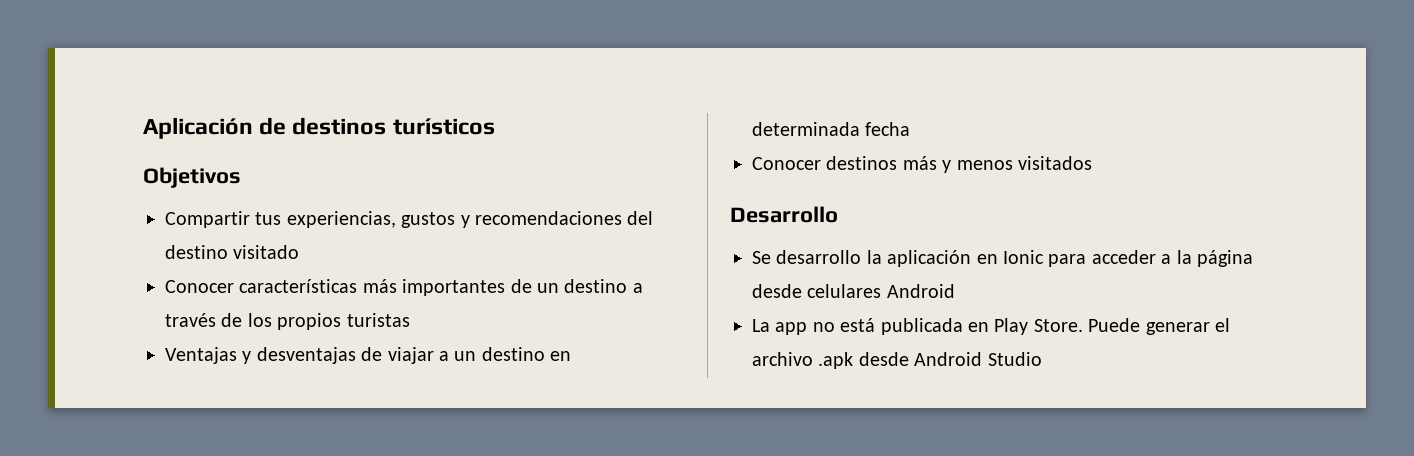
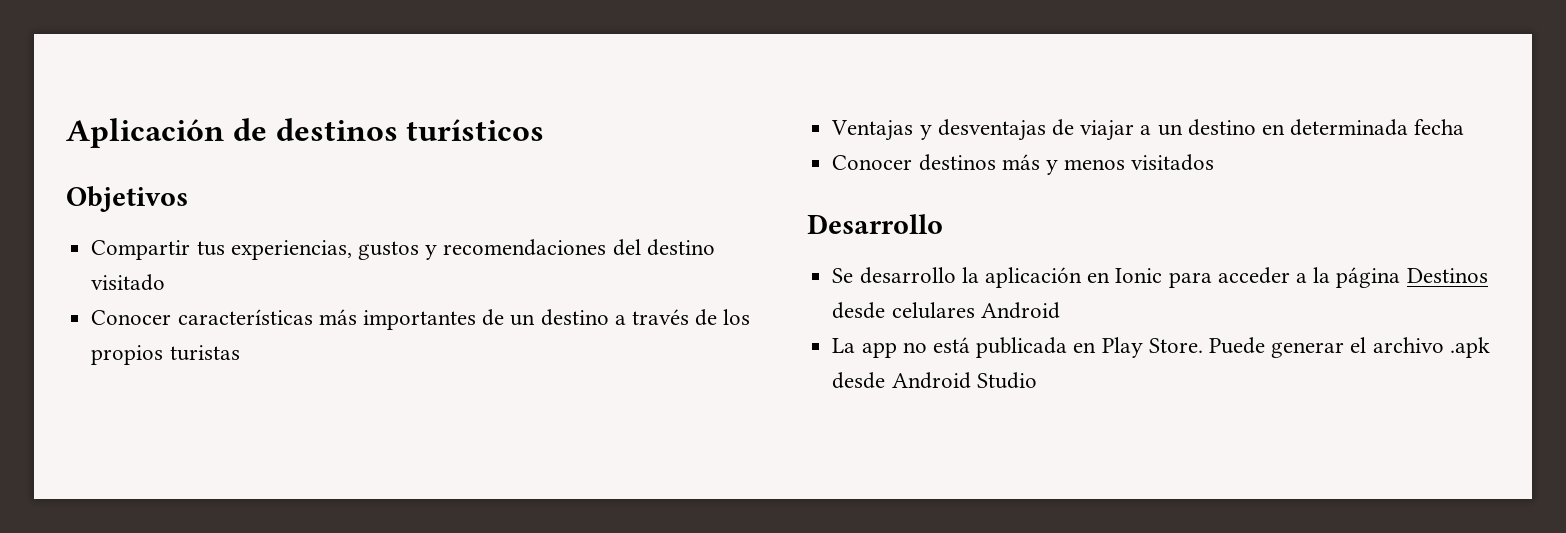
(1253, 258) none -> [1406,268,1488,283] Destinos

